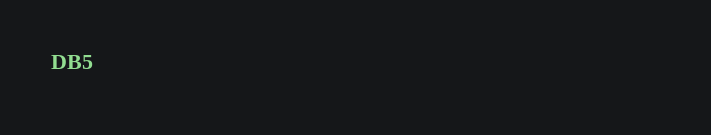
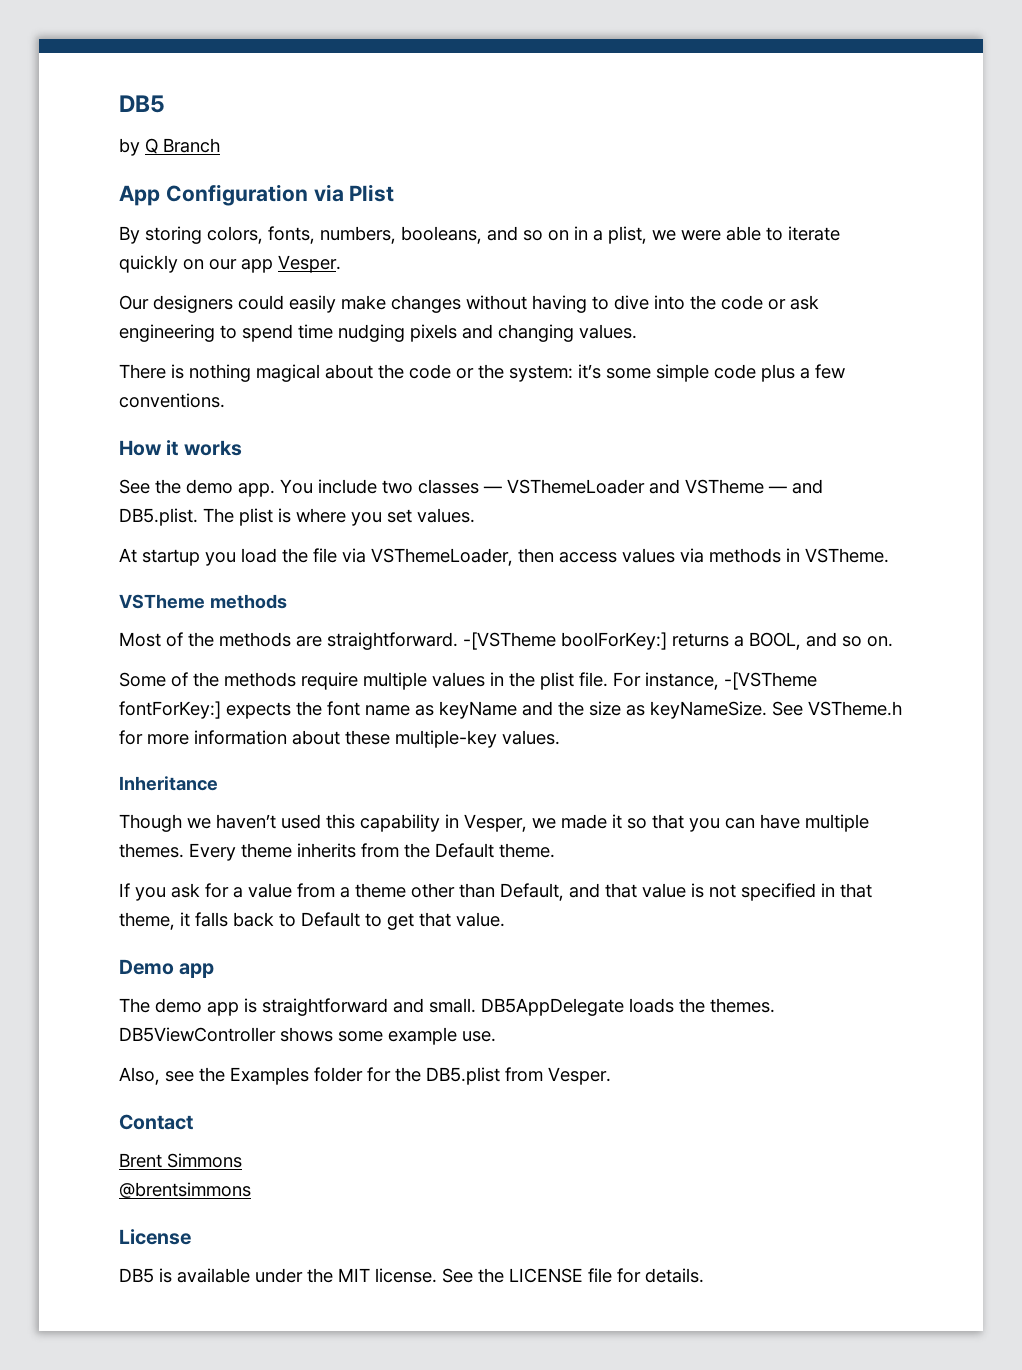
[51,55,93,69] DB5 -> [119,95,165,113] [119,138,220,156] [119,184,395,206] [119,226,840,244] [119,255,341,273] [119,295,819,313] [119,324,637,342] [119,364,845,382] [119,393,225,408] [119,440,242,456] [119,479,823,497] [119,508,475,526] [119,548,889,566] [119,594,287,609] [119,632,893,650] [119,672,817,690] [119,701,902,719] [119,730,560,748] [119,776,218,791] [119,814,869,832] [119,843,555,861] [119,883,872,901] [119,912,505,930] [119,959,215,978] [119,998,775,1016] [119,1027,496,1045] [119,1067,611,1085] [119,1114,193,1130] [119,1153,242,1168] [119,1182,251,1198] [119,1229,191,1245] [119,1268,704,1283] DB5 // by Q Branch // App Configuration via Plist // By storing colors, fonts, numbers, booleans, and so on in a plist, we were able to iterate quickly on our app Vesper. // Our designers could easily make changes without having to dive into the code or ask engineering to spend time nudging pixels and changing values. // There is nothing magical about the code or the system: it’s some simple code plus a few conventions. // How it works // See the demo app. You include two classes — VSThemeLoader and VSTheme — and DB5.plist. The plist is where you set values. // At startup you load the file via VSThemeLoader, then access values via methods in VSTheme. // VSTheme methods // Most of the methods are straightforward. -[VSTheme boolForKey:] returns a BOOL, and so on. // Some of the methods require multiple values in the plist file. For instance, -[VSTheme fontForKey:] expects the font name as keyName and the size as keyNameSize. See VSTheme.h for more information about these multiple-key values. // Inheritance // Though we haven’t used this capability in Vesper, we made it so that you can have multiple themes. Every theme inherits from the Default theme. // If you ask for a value from a theme other than Default, and that value is not specified in that theme, it falls back to Default to get that value. // Demo app // The demo app is straightforward and small. DB5AppDelegate loads the themes. DB5ViewController shows some example use. // Also, see the Examples folder for the DB5.plist from Vesper. // Contact // Brent Simmons // @brentsimmons // License // DB5 is available under the MIT license. See the LICENSE file for details.

